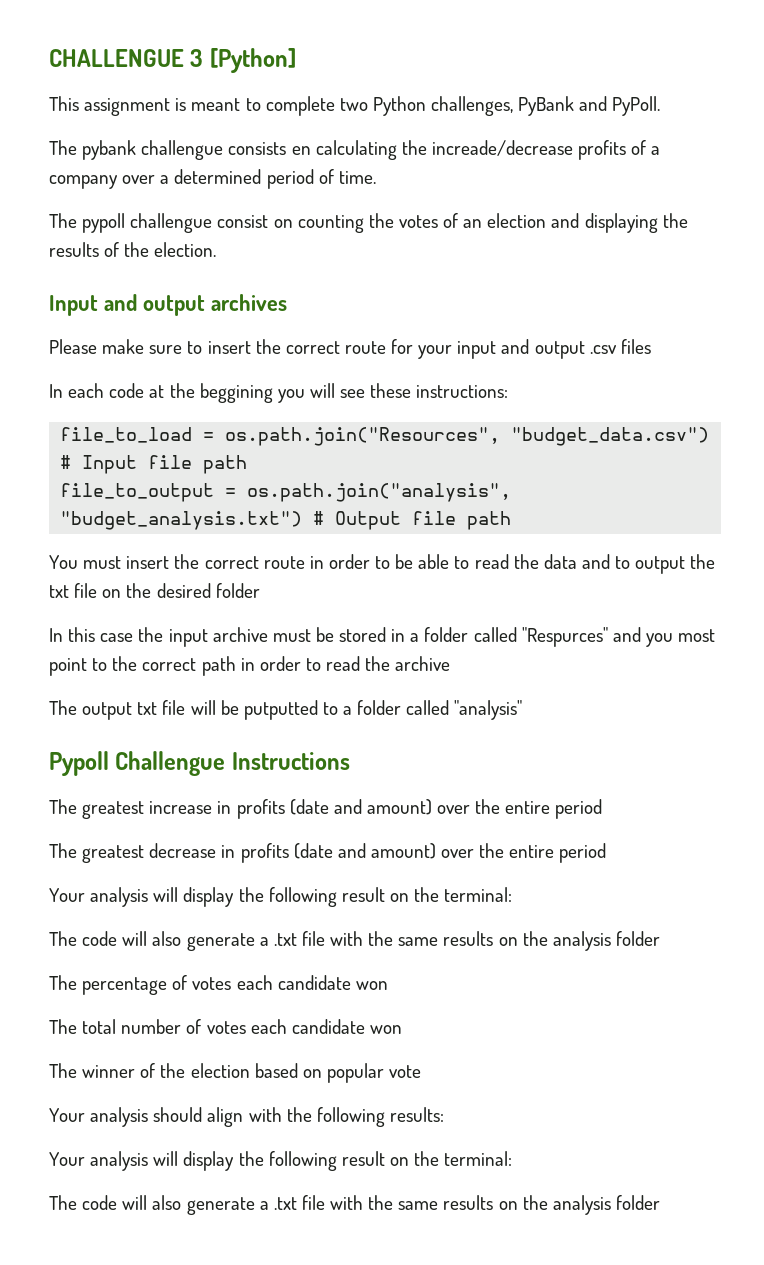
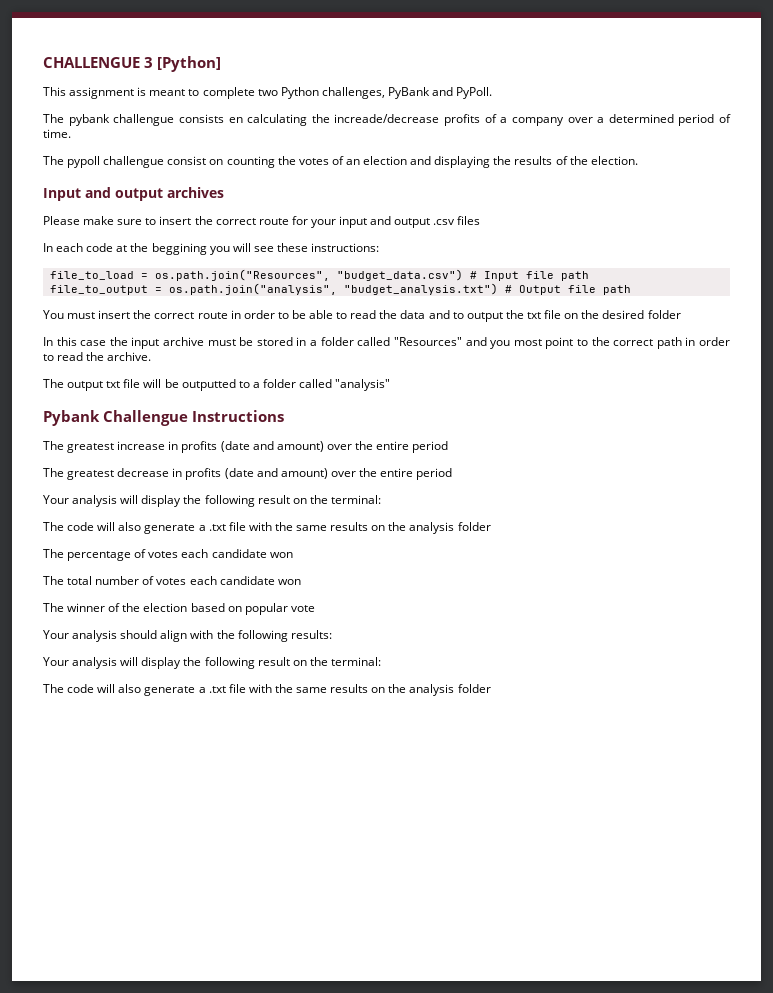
[521,627,608,647] "Respurces" -> [393,337,462,346] "Resources"
[395,656,451,671] archive -> [107,352,152,361] archive.
[243,700,318,720] putputted -> [181,379,236,391] outputted
[49,751,109,776] Pypoll -> [43,410,100,426] Pybank

